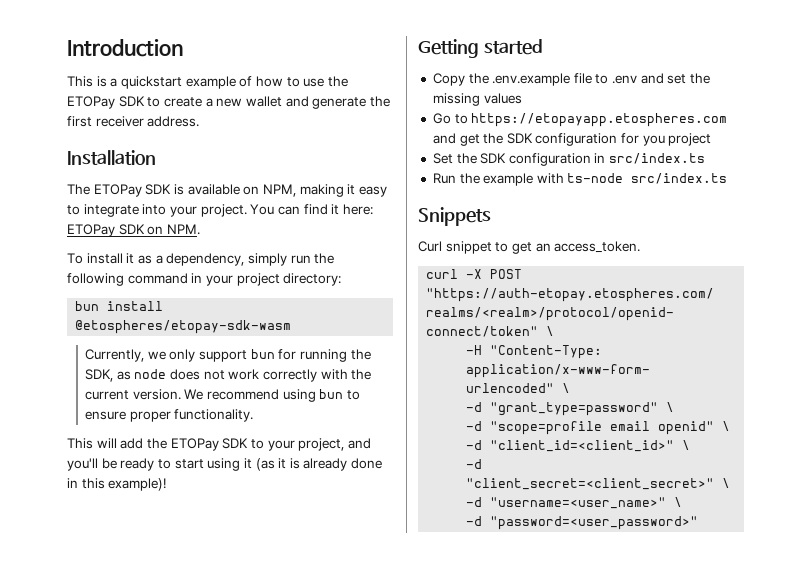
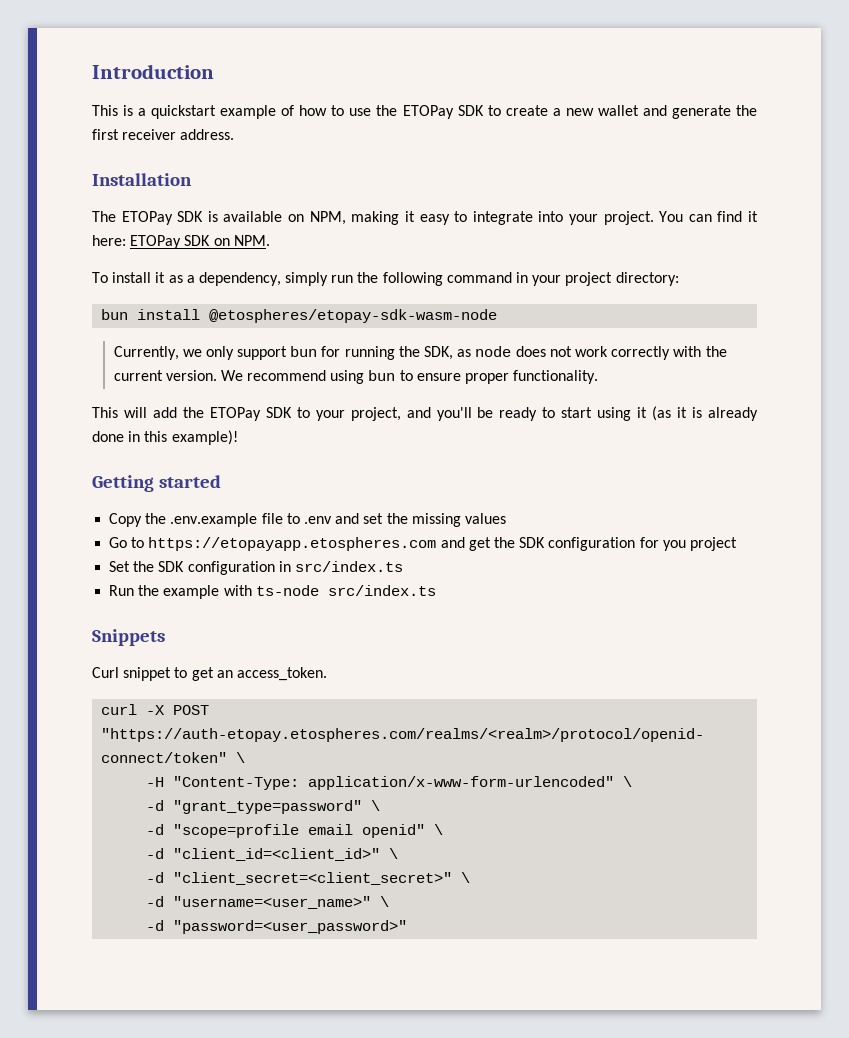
[75,320,292,334] @etospheres/etopay-sdk-wasm -> [209,309,498,323] @etospheres/etopay-sdk-wasm-node

